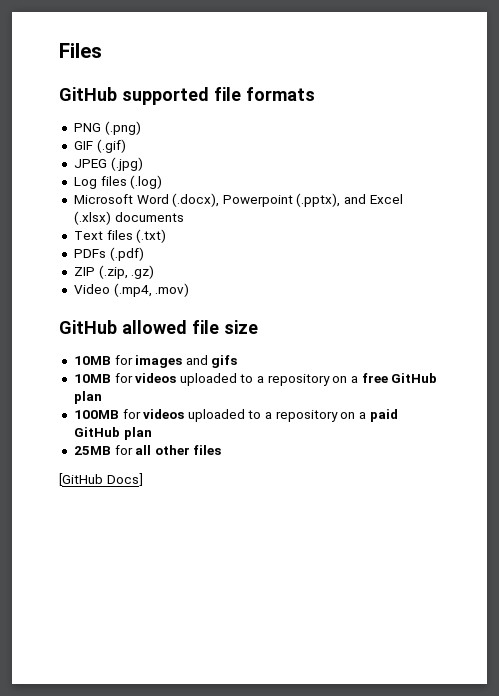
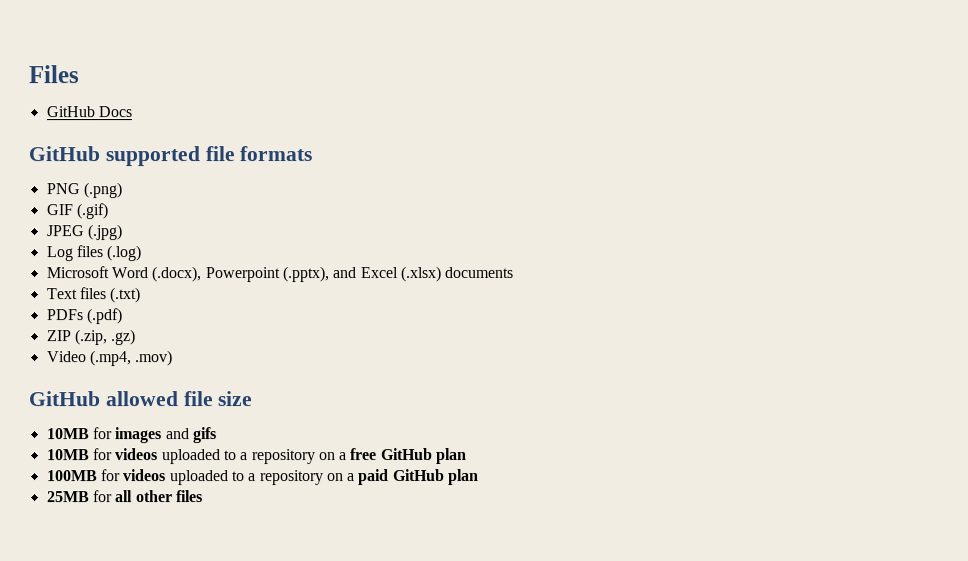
(102, 50) none -> [45,106,132,118] // GitHub Docs
[59,473,143,486] // [GitHub Docs] -> (203, 496) none

